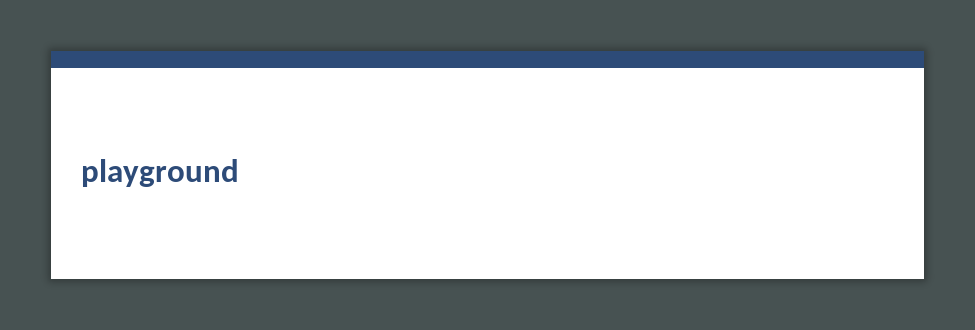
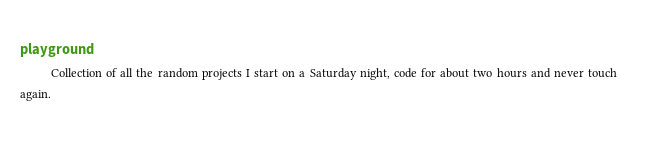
(239, 173) none -> [50,68,618,80] [20,90,51,101] // Collection of all the random projects I start on a Saturday night, code for about two hours and never touch again.

